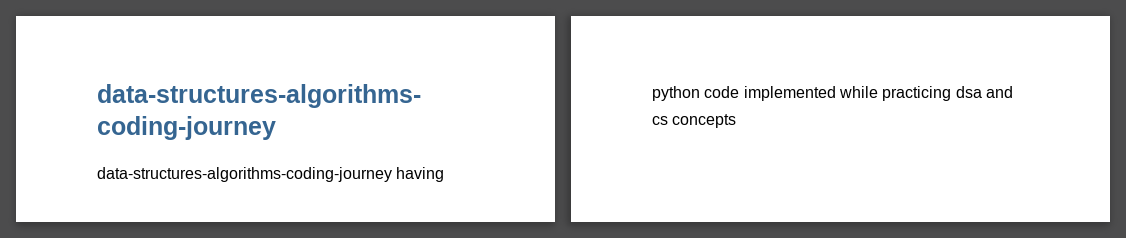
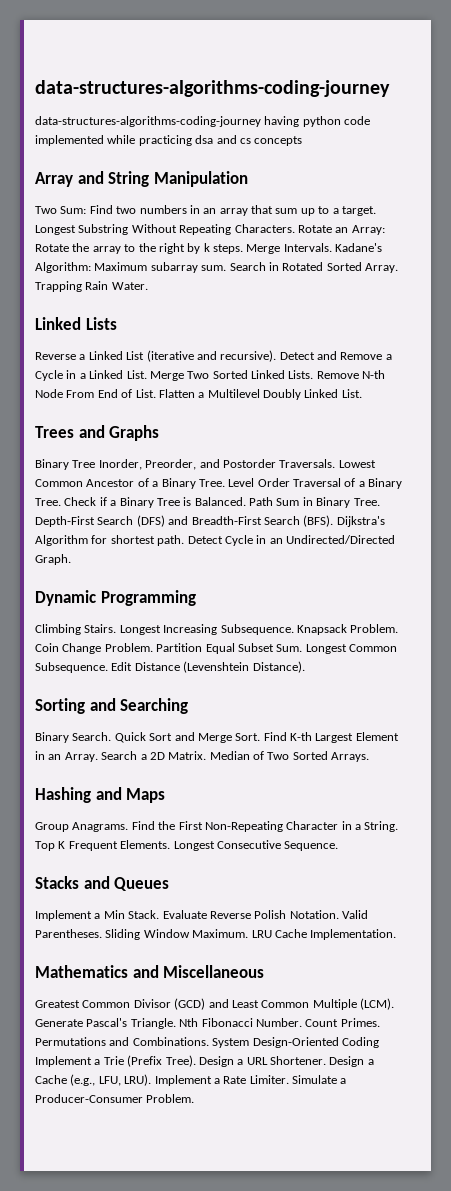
(737, 121) none -> [35,171,248,187] [35,205,376,216] [35,224,385,235] [35,243,383,254] [35,262,398,273] [35,281,148,292] [35,317,117,330] [35,350,392,362] [35,370,386,381] [35,389,362,400] [35,425,160,441] [35,459,376,470] [35,478,403,489] [35,497,380,508] [35,515,385,527] [35,535,395,546] [35,554,71,565] [35,590,196,606] [35,624,399,635] [35,643,397,654] [35,661,305,673] [35,698,189,714] [35,732,399,743] [35,751,370,762] [35,787,166,803] [35,821,399,832] [35,840,339,851] [35,876,170,891] [35,910,368,921] [35,929,397,940] [35,965,265,978] [35,998,394,1010] [35,1018,380,1029] [35,1037,379,1048] [35,1055,374,1067] [35,1074,347,1086] [35,1094,195,1103] // Array and String Manipulation // Two Sum: Find two numbers in an array that sum up to a target. Longest Substring Without Repeating Characters. Rotate an Array: Rotate the array to the right by k steps. Merge Intervals. Kadane's Algorithm: Maximum subarray sum. Search in Rotated Sorted Array. Trapping Rain Water. // Linked Lists // Reverse a Linked List (iterative and recursive). Detect and Remove a Cycle in a Linked List. Merge Two Sorted Linked Lists. Remove N-th Node From End of List. Flatten a Multilevel Doubly Linked List. // Trees and Graphs // Binary Tree Inorder, Preorder, and Postorder Traversals. Lowest Common Ancestor of a Binary Tree. Level Order Traversal of a Binary Tree. Check if a Binary Tree is Balanced. Path Sum in Binary Tree. Depth-First Search (DFS) and Breadth-First Search (BFS). Dijkstra's Algorithm for shortest path. Detect Cycle in an Undirected/Directed Graph. // Dynamic Programming // Climbing Stairs. Longest Increasing Subsequence. Knapsack Problem. Coin Change Problem. Partition Equal Subset Sum. Longest Common Subsequence. Edit Distance (Levenshtein Distance). // Sorting and Searching // Binary Search. Quick Sort and Merge Sort. Find K-th Largest Element in an Array. Search a 2D Matrix. Median of Two Sorted Arrays. // Hashing and Maps // Group Anagrams. Find the First Non-Repeating Character in a String. Top K Frequent Elements. Longest Consecutive Sequence. // Stacks and Queues // Implement a Min Stack. Evaluate Reverse Polish Notation. Valid Parentheses. Sliding Window Maximum. LRU Cache Implementation. // Mathematics and Miscellaneous // Greatest Common Divisor (GCD) and Least Common Multiple (LCM). Generate Pascal's Triangle. Nth Fibonacci Number. Count Primes. Permutations and Combinations. System Design-Oriented Coding Implement a Trie (Prefix Tree). Design a URL Shortener. Design a Cache (e.g., LFU, LRU). Implement a Rate Limiter. Simulate a Producer-Consumer Problem.

